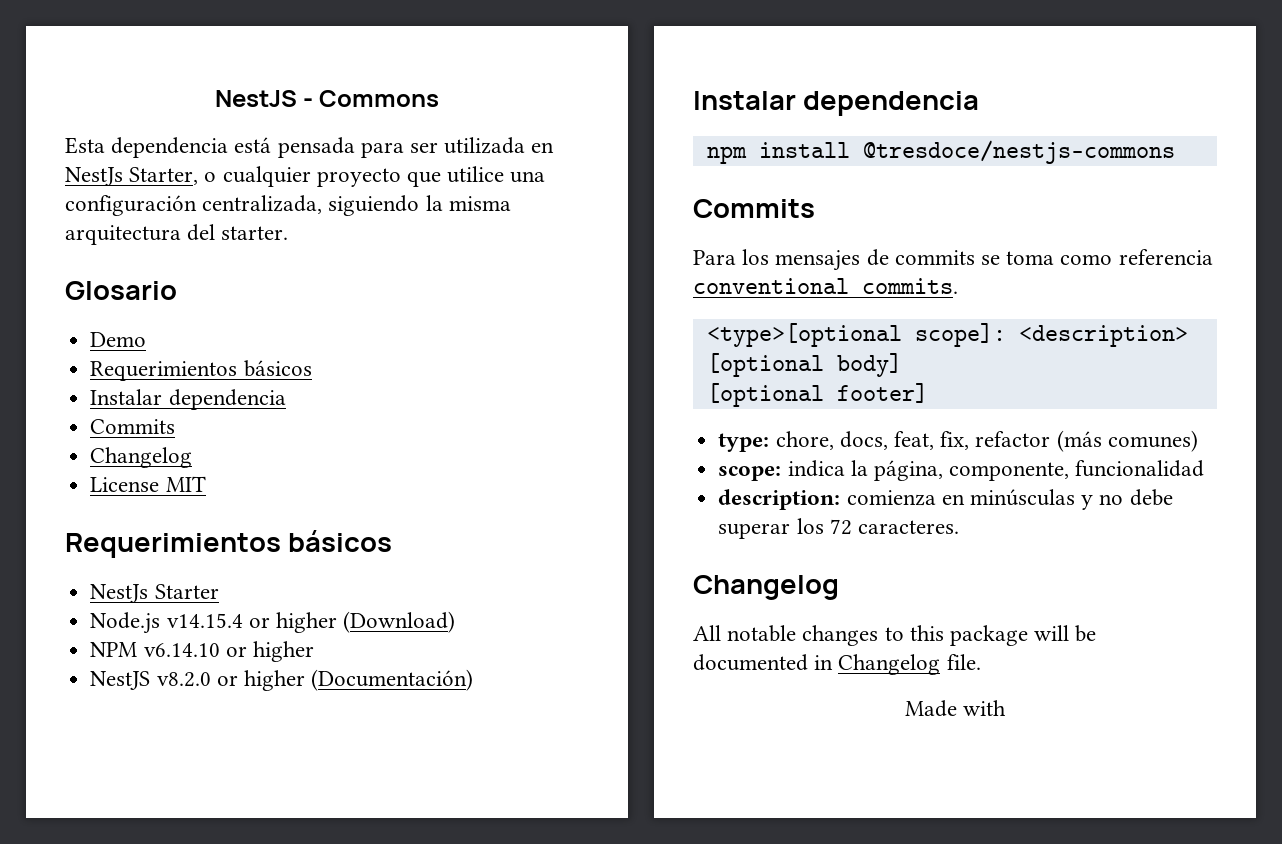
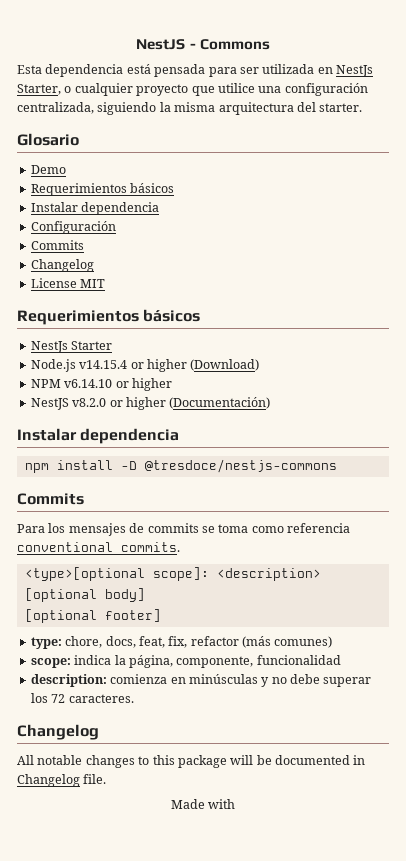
(286, 399) none -> [30,221,116,234] // Configuración
(850, 150) none -> [120,461,137,470] -D

